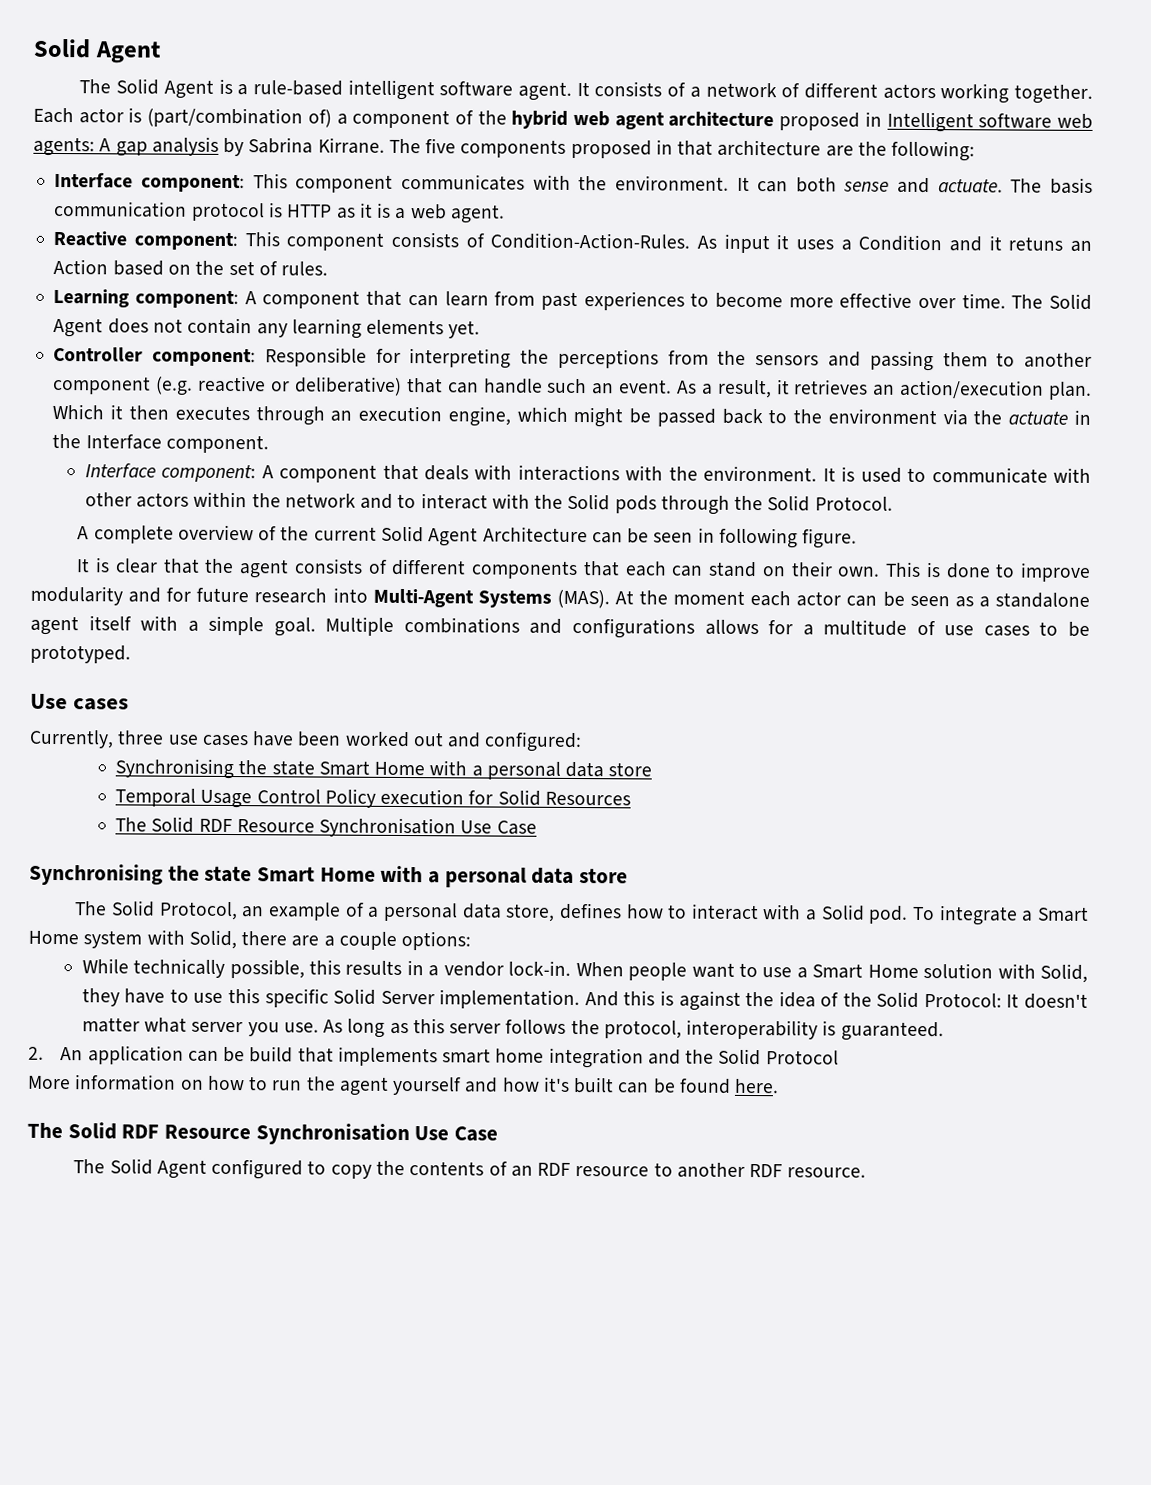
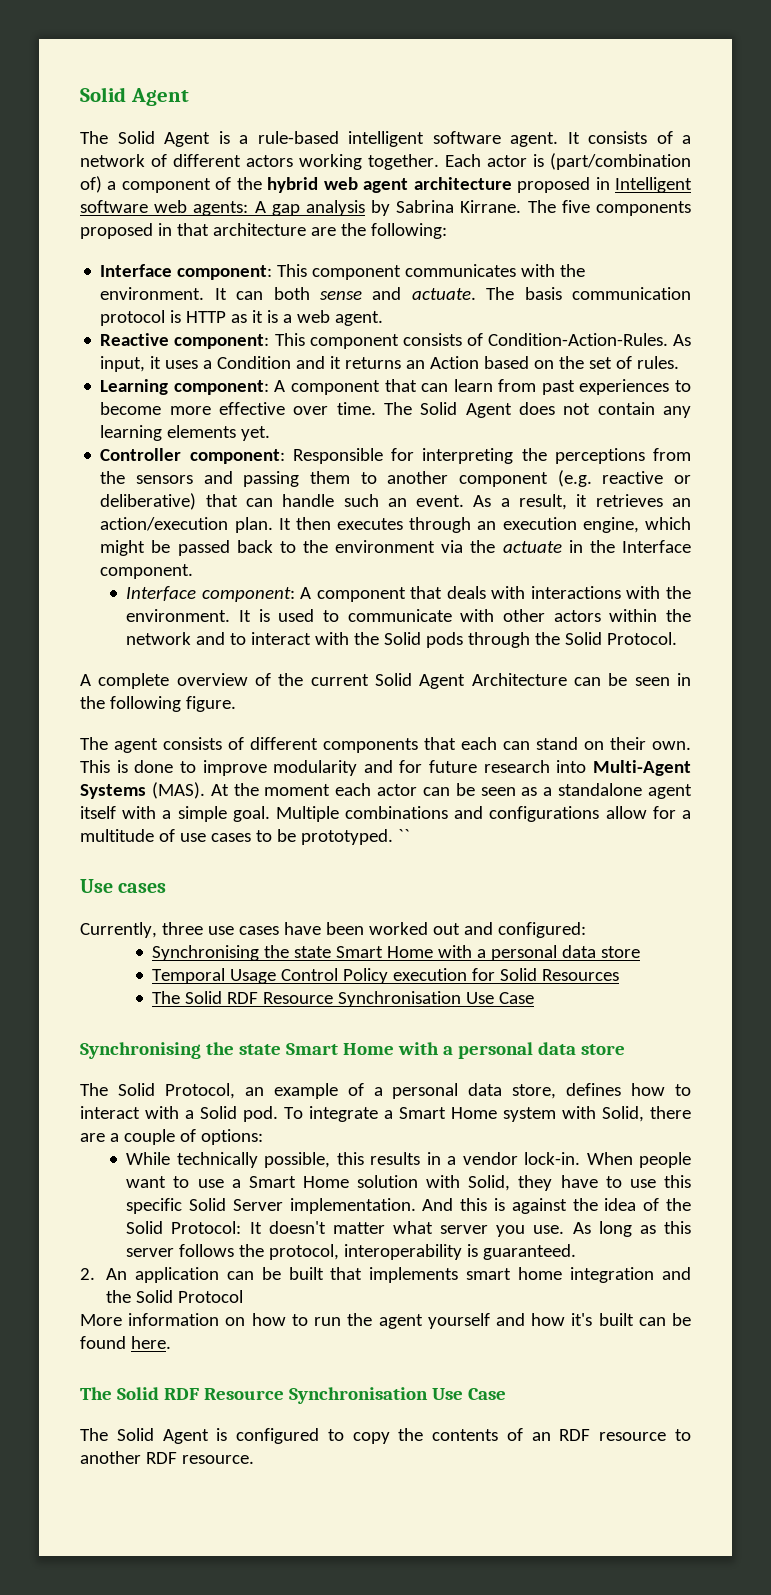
[723,233,770,254] input -> [100,356,146,372] input,
[1008,236,1064,251] retuns -> [345,357,402,369] returns
[52,403,124,420] Which it -> [278,518,291,530] It
(715, 535) none -> [80,696,105,709] the
[76,557,235,574] It is clear that the -> [80,737,108,750] The
[704,619,759,636] allows -> [605,806,647,819] allow
(131, 654) none -> [397,829,410,842] ``
(397, 940) none -> [179,1129,196,1142] of
[249,1046,294,1063] build -> [288,1267,324,1280] built
(207, 1169) none -> [216,1428,228,1441] is

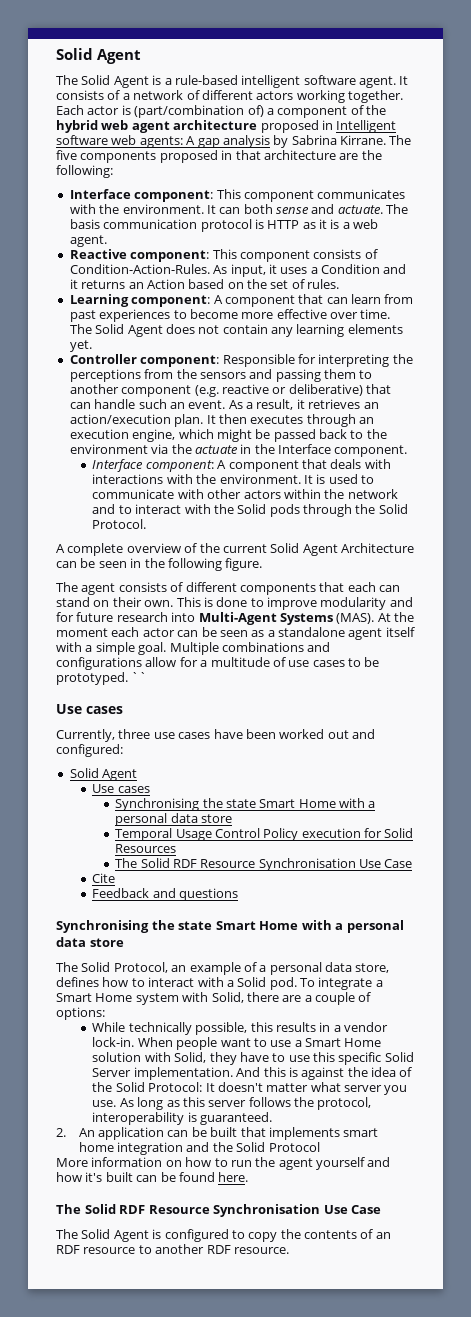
(586, 930) none -> [69,768,138,781] [92,784,150,793] // Solid Agent // Use cases
(535, 998) none -> [92,873,116,883] [92,888,239,901] // Cite // Feedback and questions

